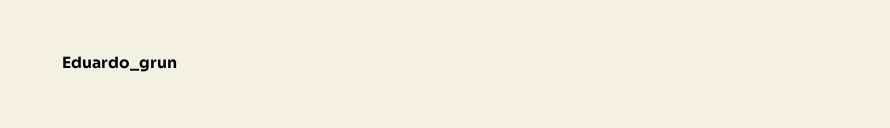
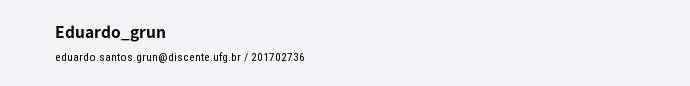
(177, 64) none -> [55,52,306,63] // eduardo.santos.grun@discente.ufg.br / 201702736

